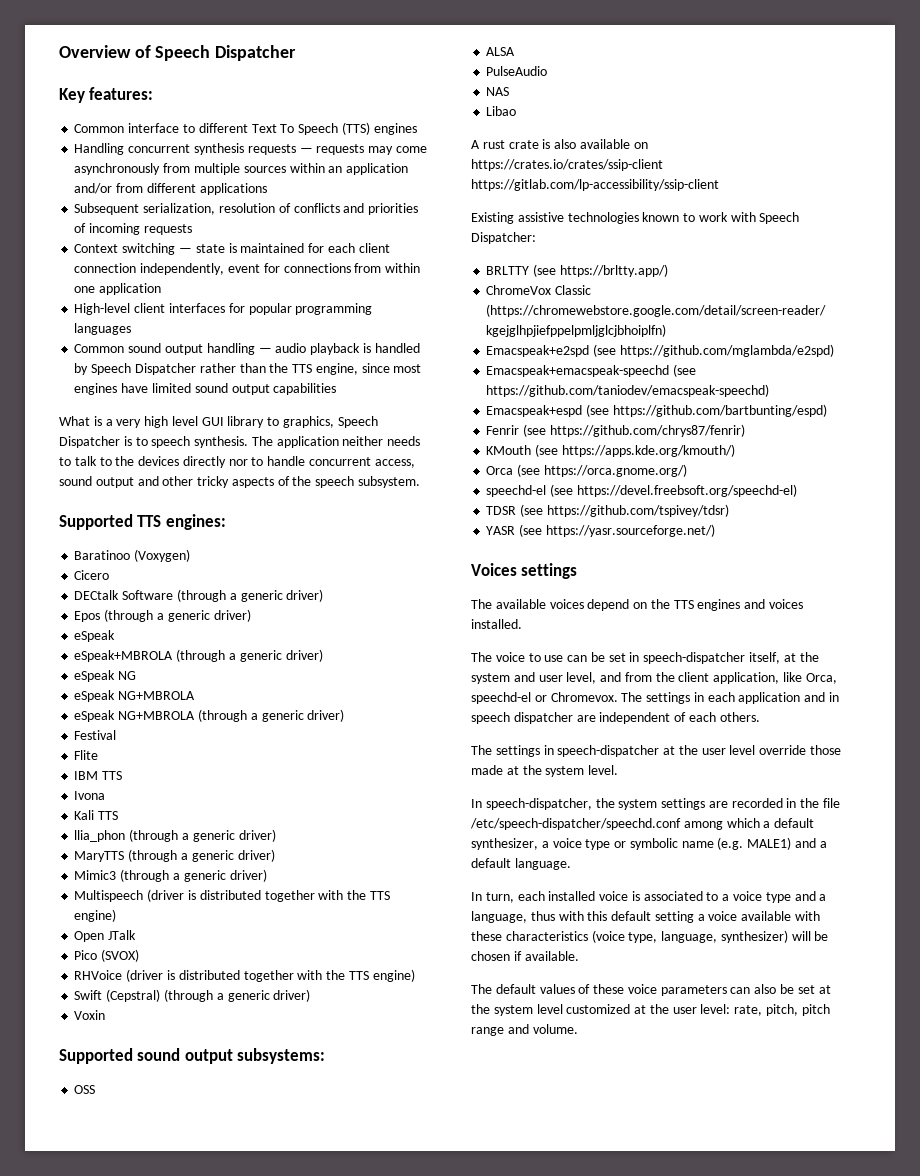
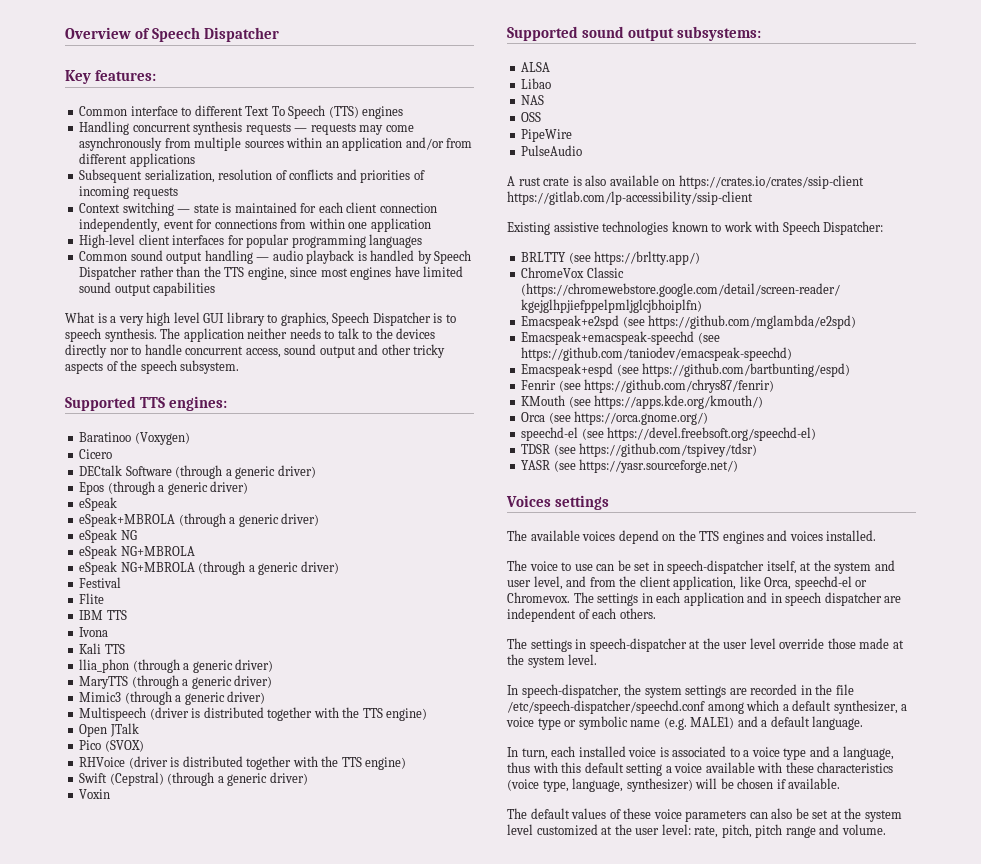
[74,1085,96,1094] // OSS -> (761, 33) none
[486,66,548,76] PulseAudio -> [521,78,552,89] Libao
[486,106,517,116] Libao -> [521,112,542,122] [521,129,573,142] [521,145,583,156] OSS // PipeWire // PulseAudio

